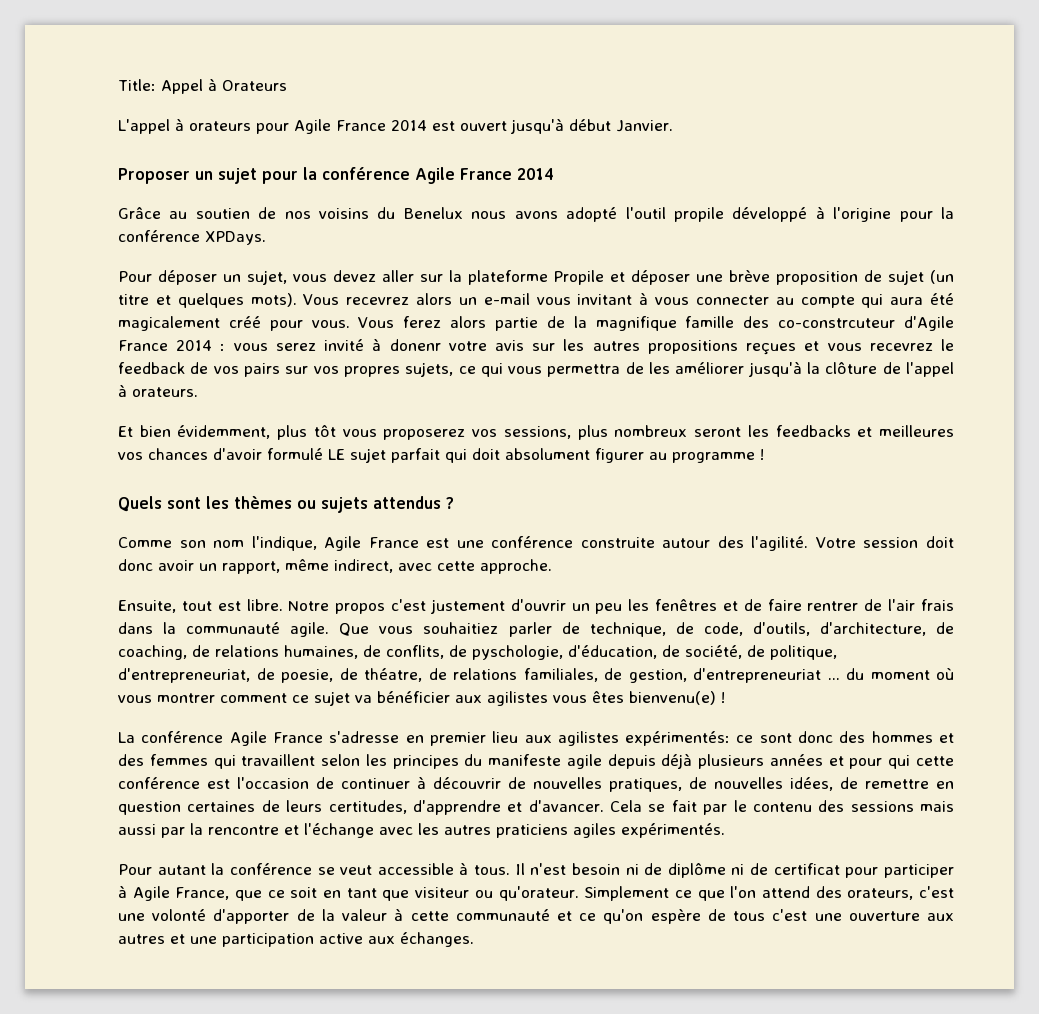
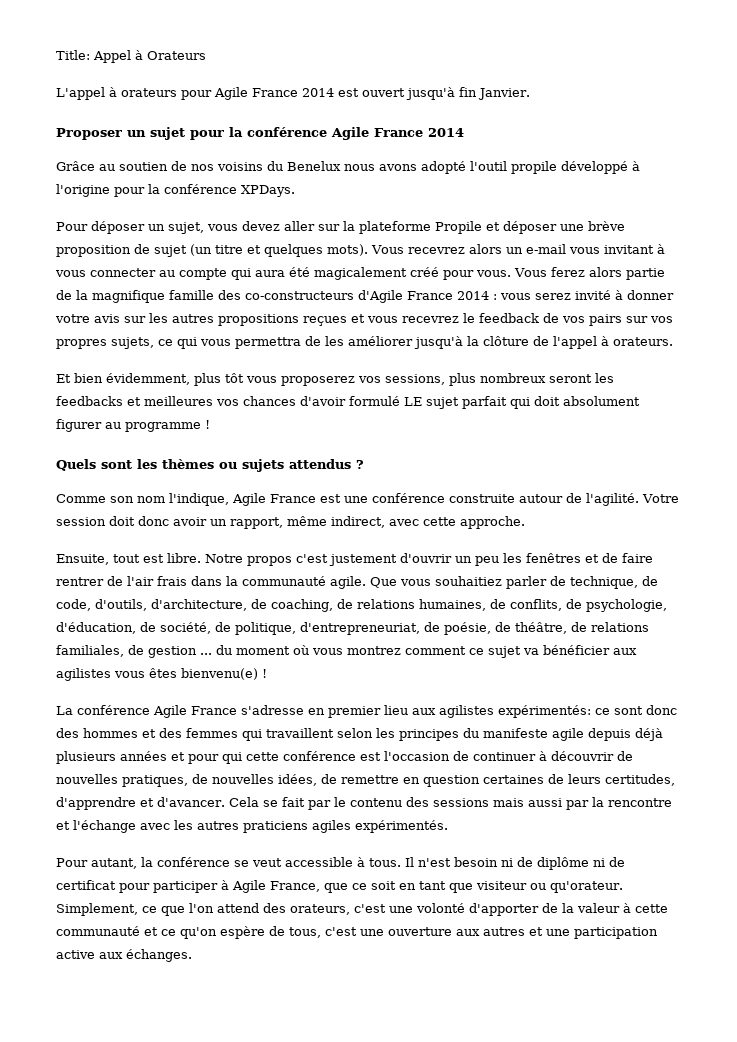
[568,119,611,131] début -> [459,87,477,97] fin
[778,318,896,328] co-constrcuteur -> [245,291,354,300] co-constructeurs
[389,339,441,351] donenr -> [627,290,674,300] donner
[717,536,744,548] des -> [566,493,582,503] de
[472,645,563,660] pyschologie, -> [586,599,667,612] psychologie,
[281,668,422,683] poesie, de théatre, -> [444,622,567,635] poésie, de théâtre,
[628,668,821,683] gestion, d'entrepreneuriat -> [148,646,197,658] gestion
[157,693,215,703] montrer -> [347,646,401,655] montrez
[157,865,206,875] autant -> [91,858,137,869] autant,
[584,886,670,901] Simplement -> [56,903,138,916] Simplement,
[733,911,766,921] tous -> [289,927,321,938] tous,

